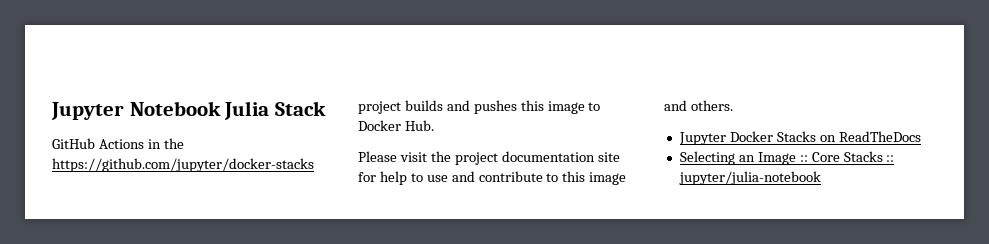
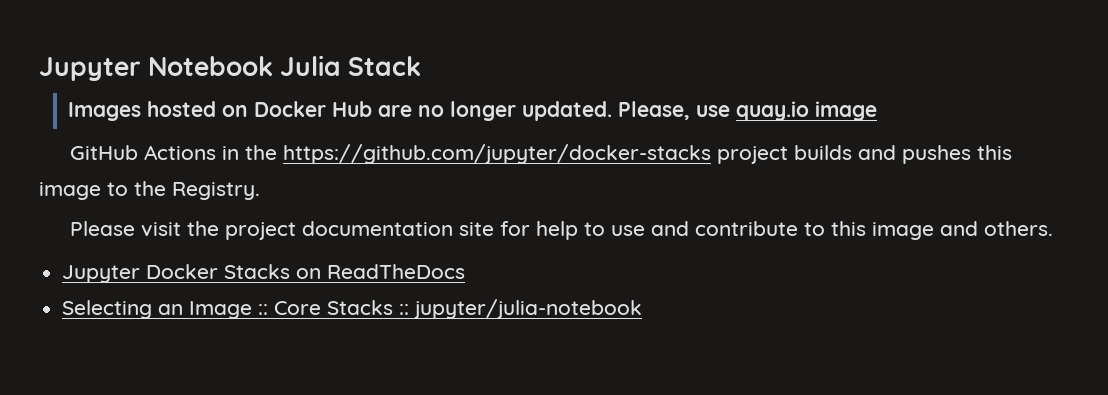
(326, 108) none -> [68,101,878,121] // Images hosted on Docker Hub are no longer updated. Please, use quay.io image
[358,120,434,131] Docker Hub. -> [134,181,260,200] the Registry.

